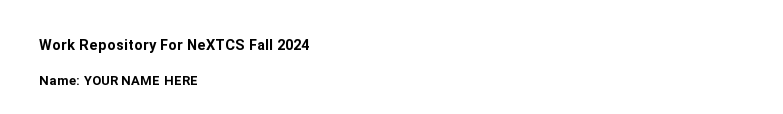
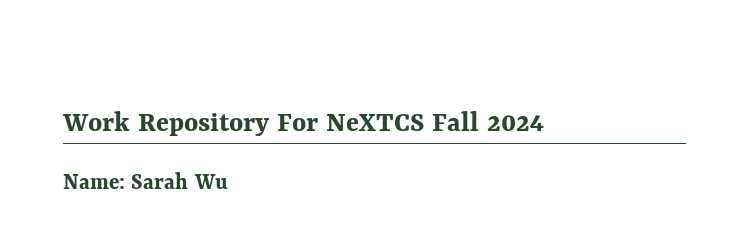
[82,76,198,85] YOUR NAME HERE -> [131,172,228,189] Sarah Wu

